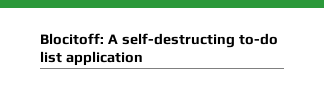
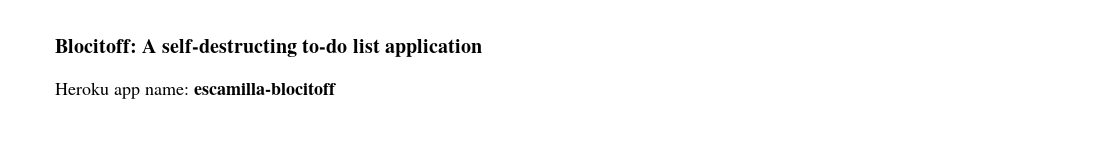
(143, 58) none -> [55,82,336,99] // Heroku app name: escamilla-blocitoff

